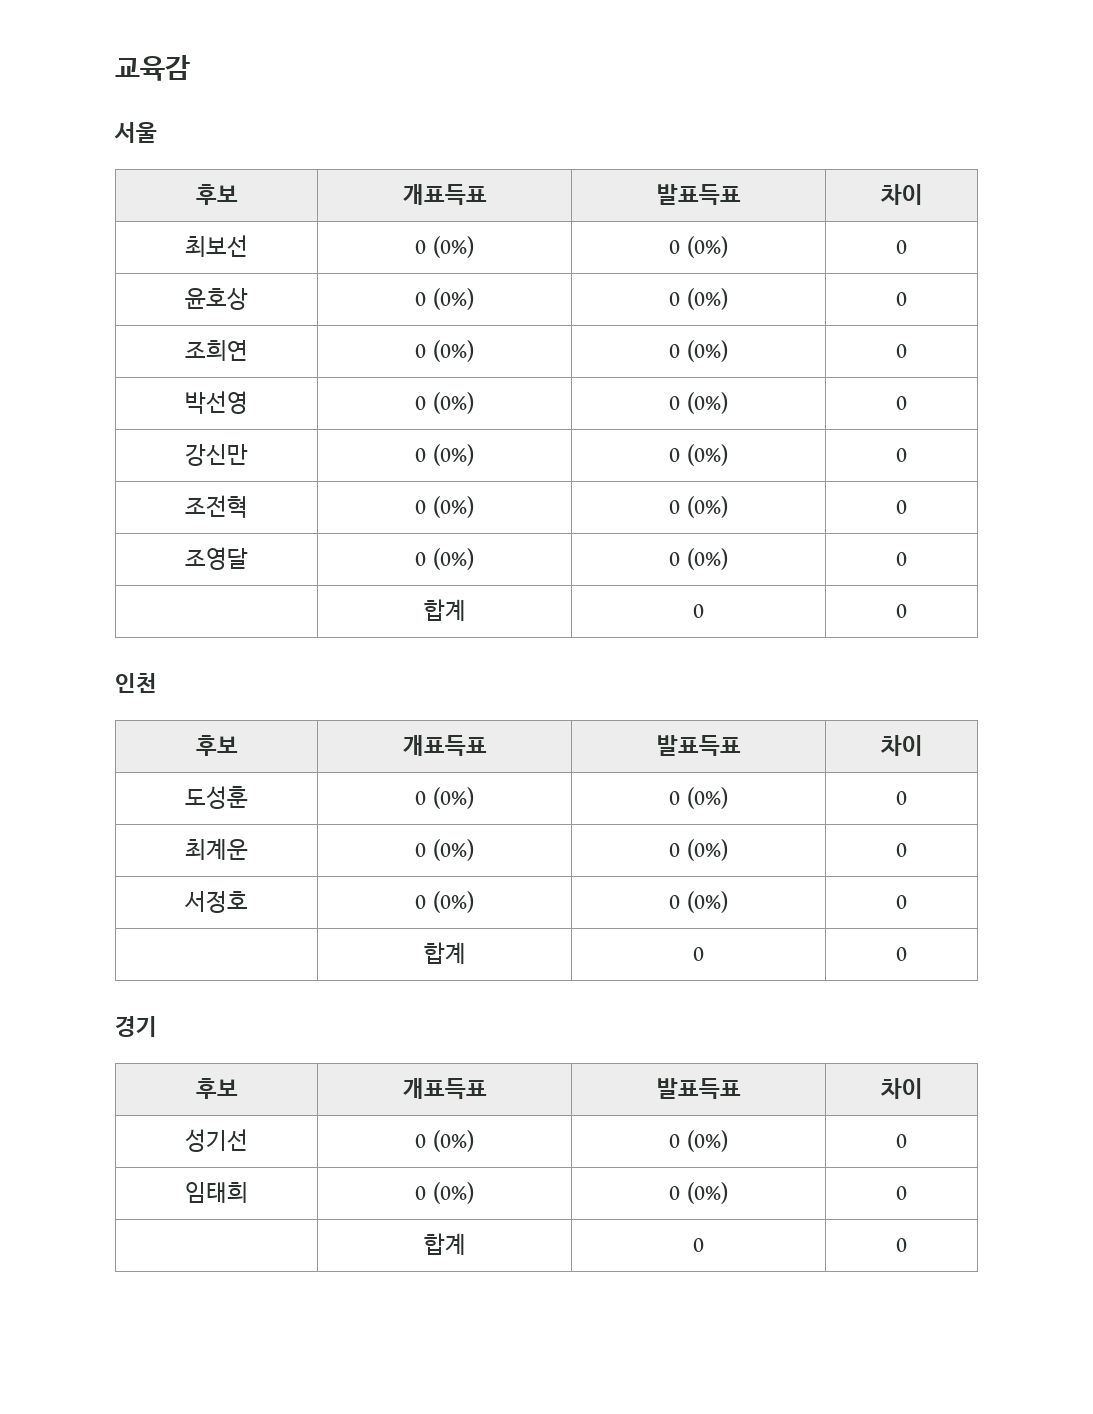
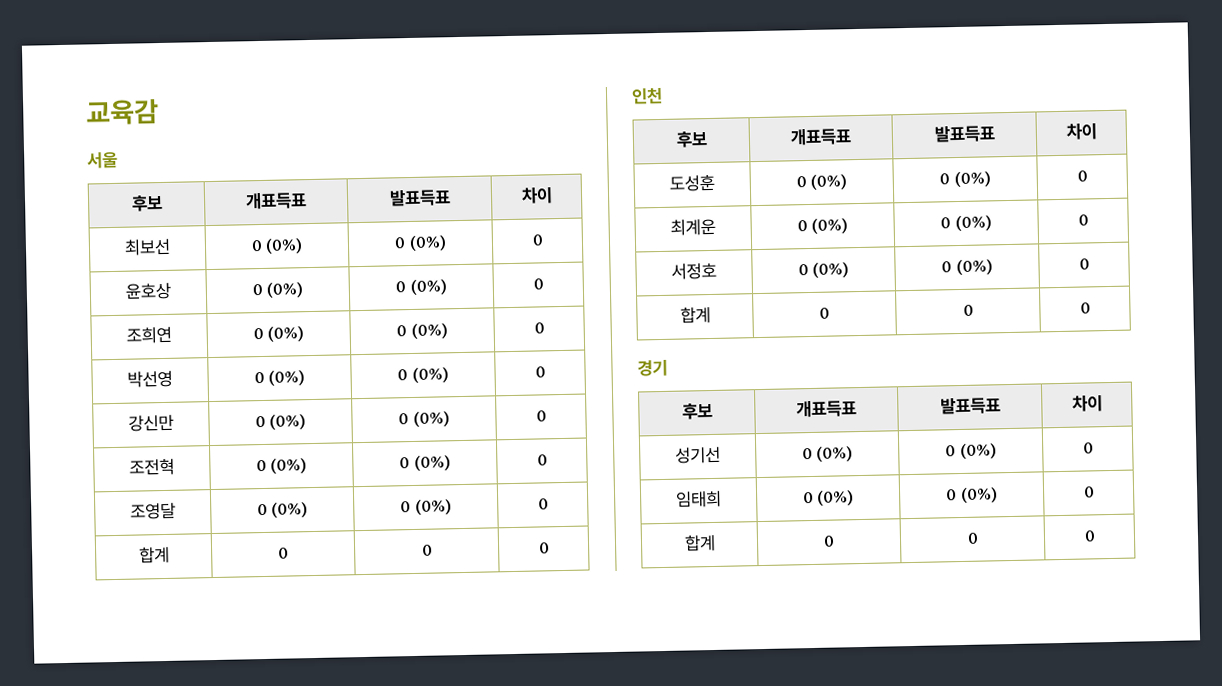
[423,599,466,621] | 합계 -> [138,546,170,564] [278,547,289,559] 합계 | 0
[423,942,466,964] | 합계 -> [679,306,711,324] [819,307,830,319] 합계 | 0
[423,1233,466,1255] [693,1238,704,1252] [896,1238,907,1252] | 합계 | 0 | 0 -> [683,534,716,552] [823,535,835,547] [966,532,979,544] [1083,530,1096,542] 합계 | 0 | 0 | 0

